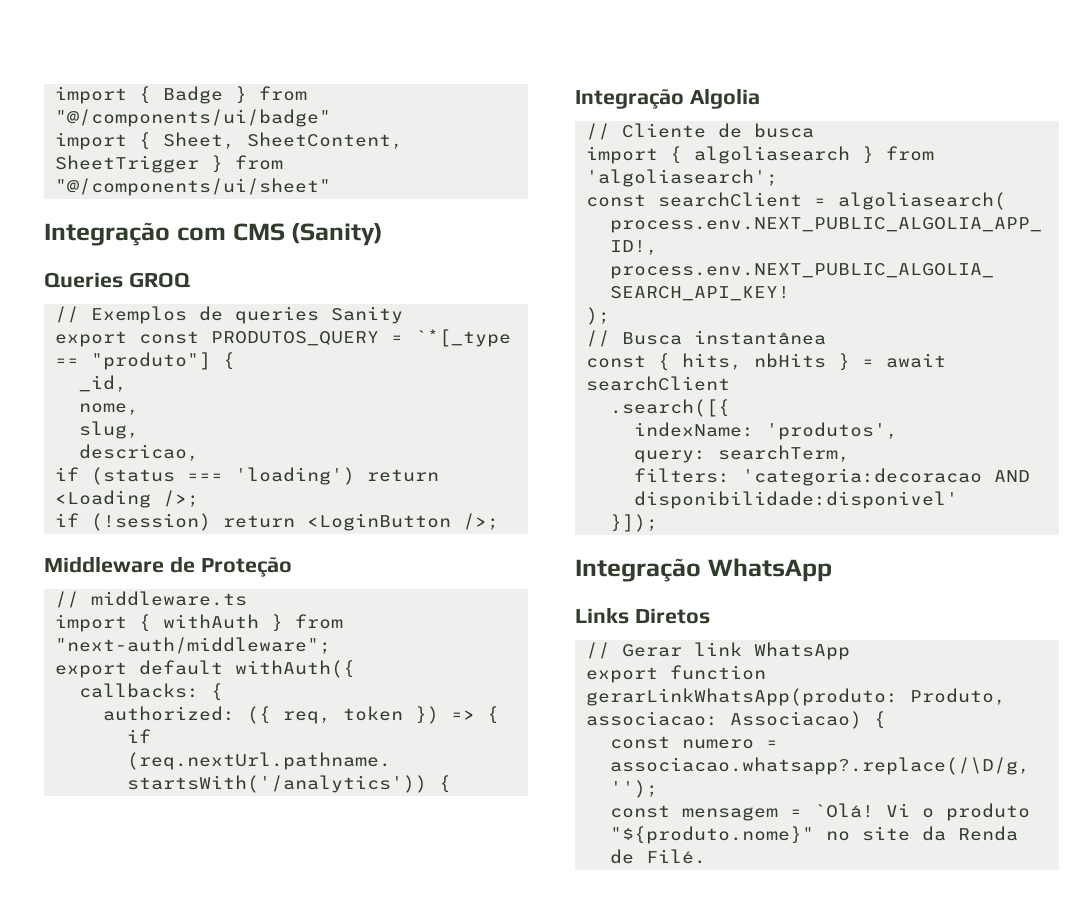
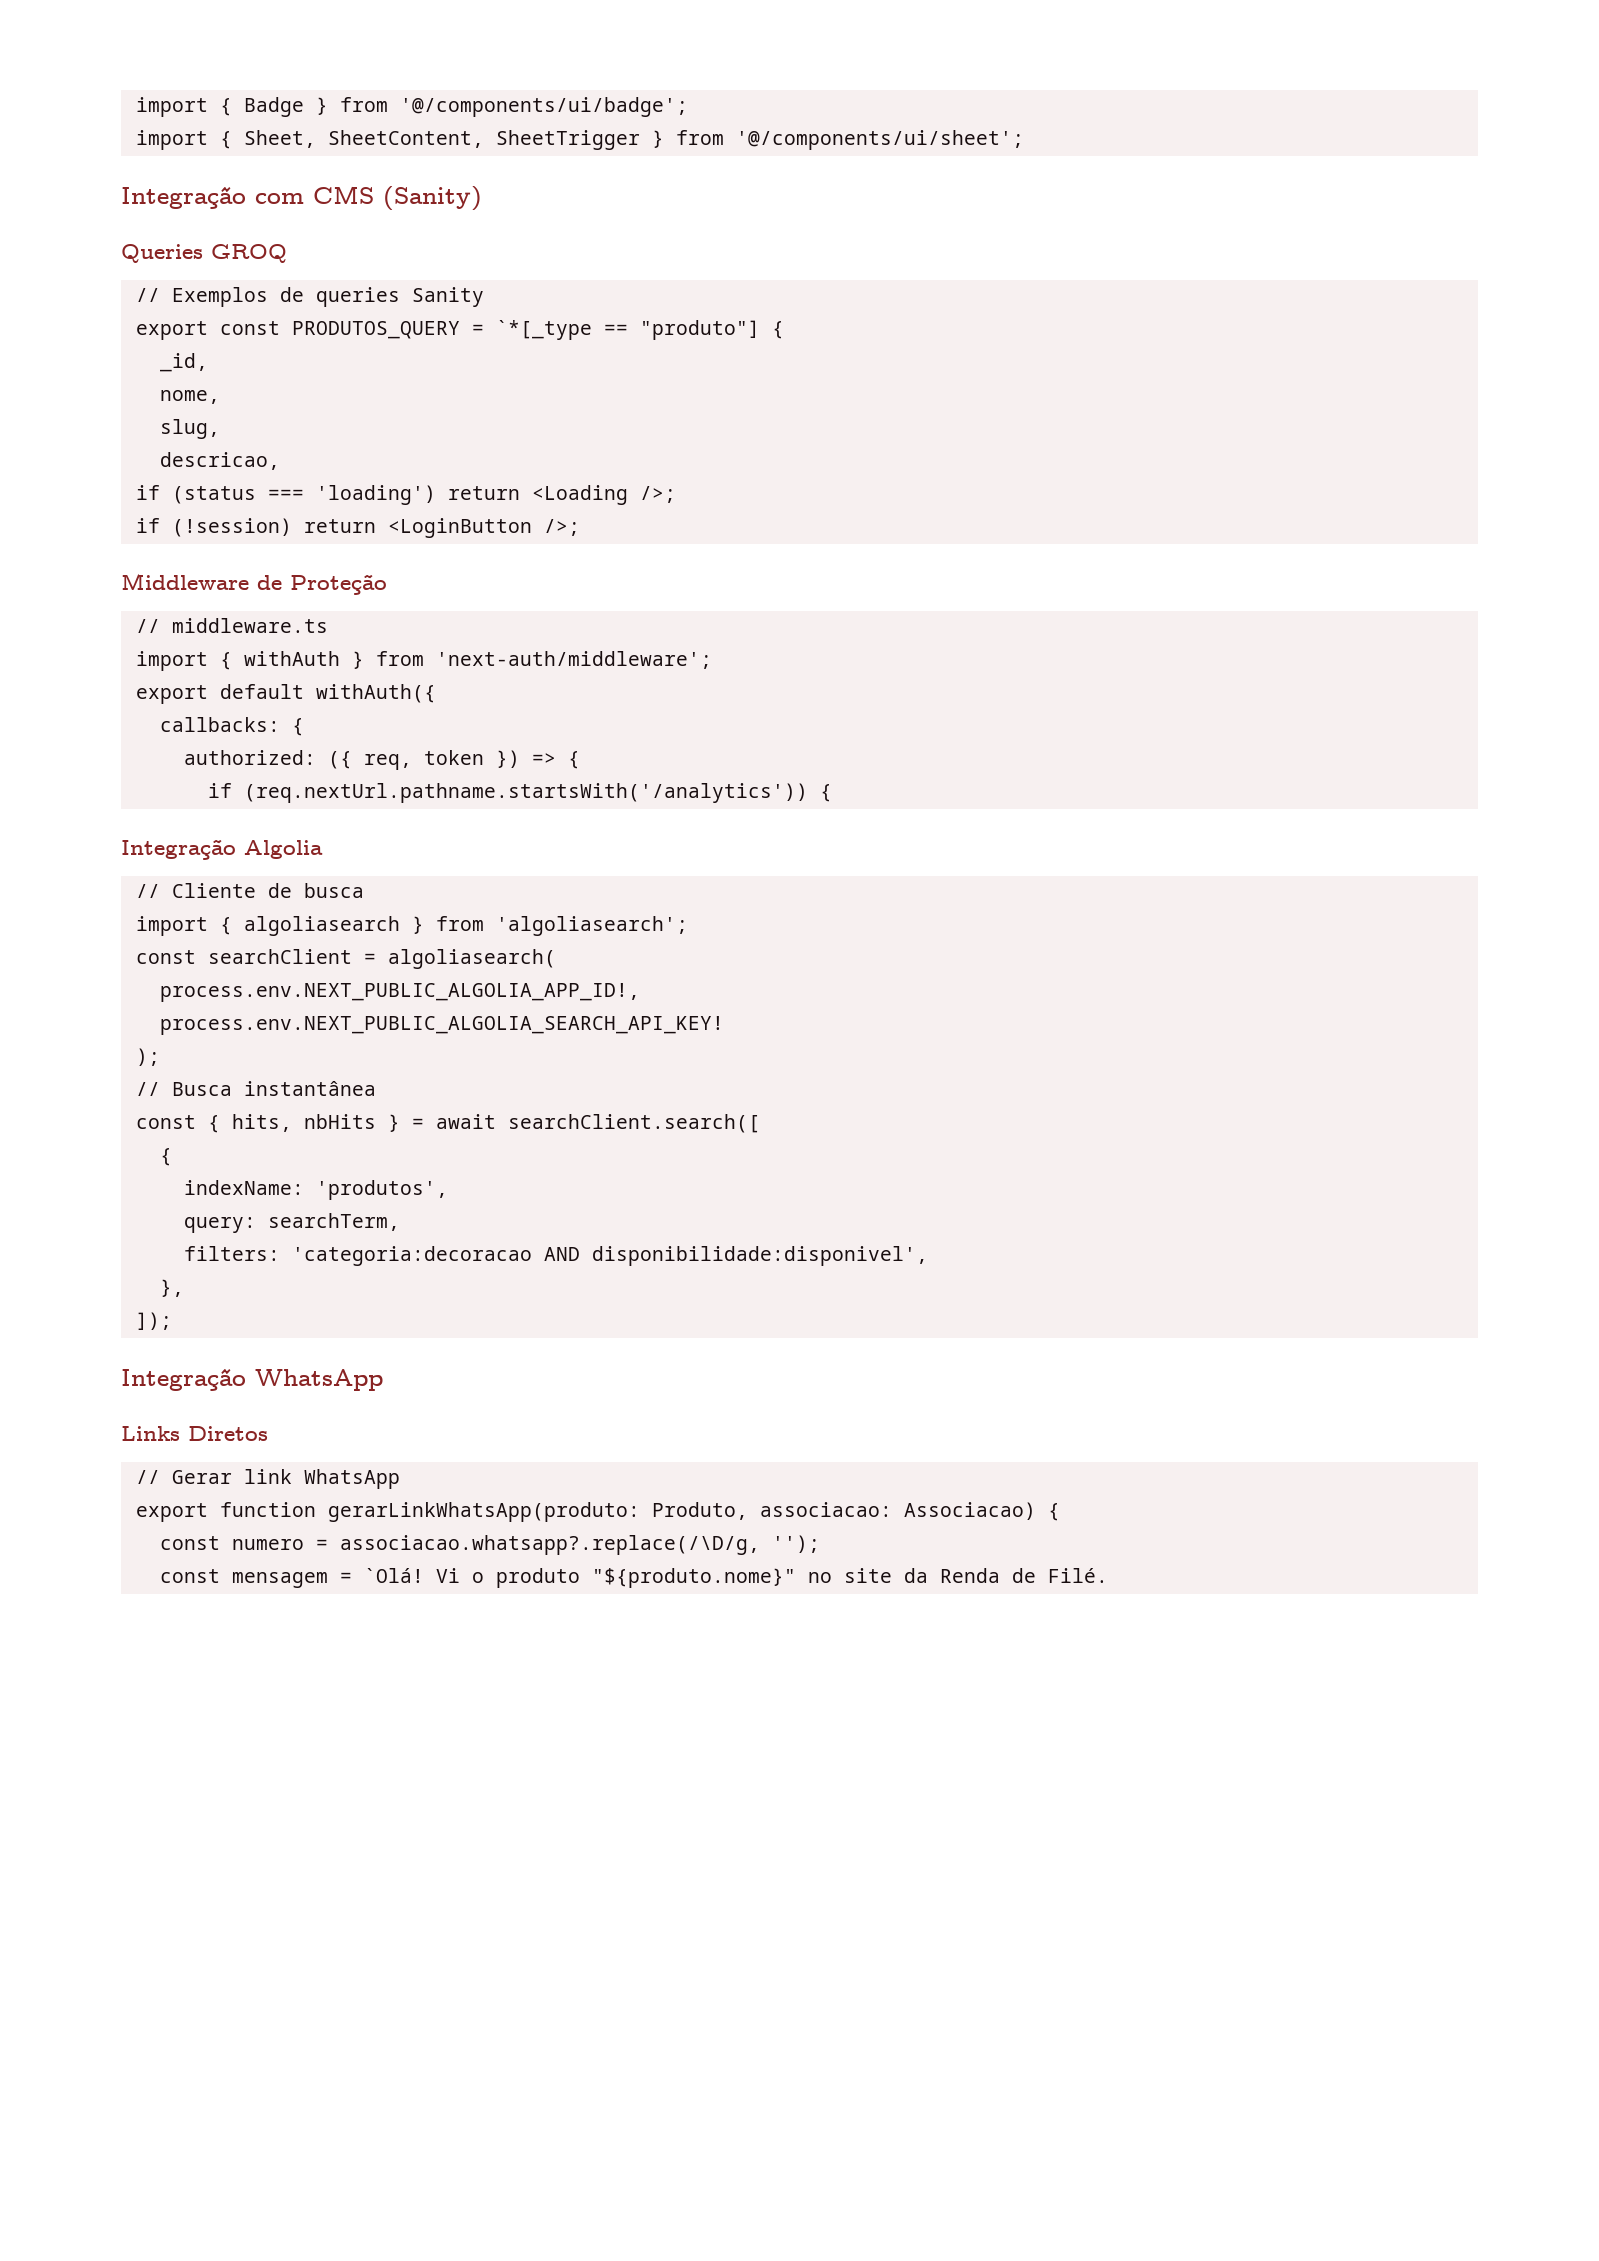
[55,109,332,127] "@/components/ui/badge" -> [399,97,688,117] '@/components/ui/badge';
[55,178,332,196] "@/components/ui/sheet" -> [735,130,1024,150] '@/components/ui/sheet';
[55,637,332,654] "next-auth/middleware"; -> [435,651,712,669] 'next-auth/middleware';
[586,376,731,391] [610,399,731,417] searchClient // .search([{ -> [507,1114,760,1133] [159,1148,172,1166] searchClient.search([ // {
[634,491,959,509] [610,514,659,532] disponibilidade:disponivel' // }]); -> [591,1246,928,1266] [159,1279,184,1297] [135,1312,172,1330] disponibilidade:disponivel', // }, // ]);

